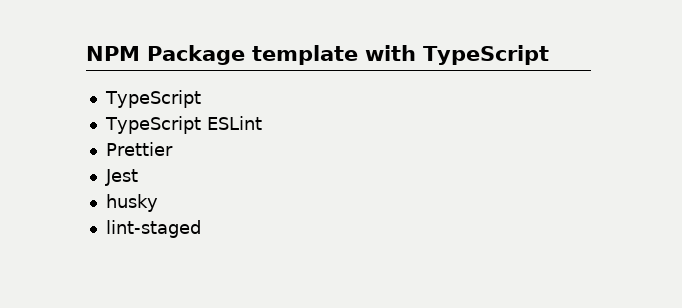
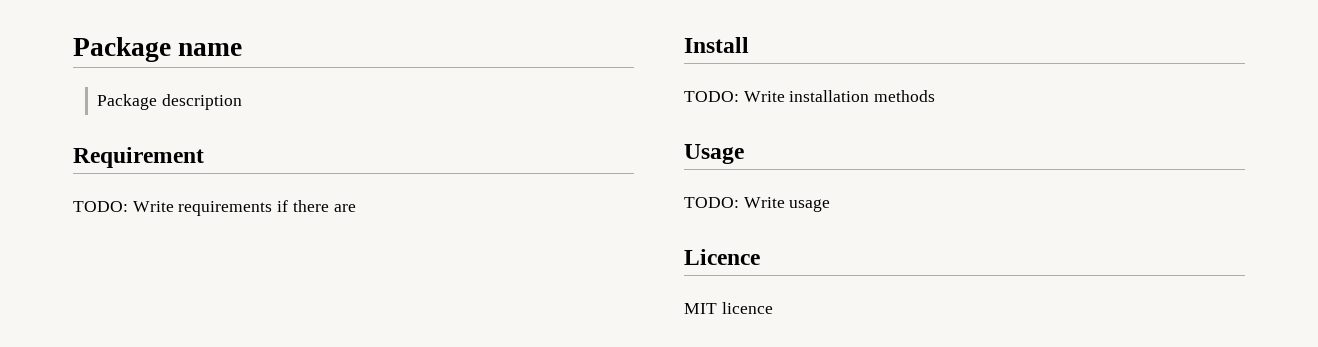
[86,45,549,65] [104,90,201,108] [104,116,262,134] [105,142,173,156] [104,169,138,186] [105,194,158,212] [105,220,201,238] NPM Package template with TypeScript // TypeScript // TypeScript ESLint // Prettier // Jest // husky // lint-staged -> [73,37,243,62] [97,94,242,110] [73,147,204,168] [73,200,356,216] [684,37,749,53] [684,90,936,102] [684,144,744,164] [684,197,831,212] [684,249,760,265] [684,302,773,314] Package name // Package description // Requirement // TODO: Write requirements if there are // Install // TODO: Write installation methods // Usage // TODO: Write usage // Licence // MIT licence

